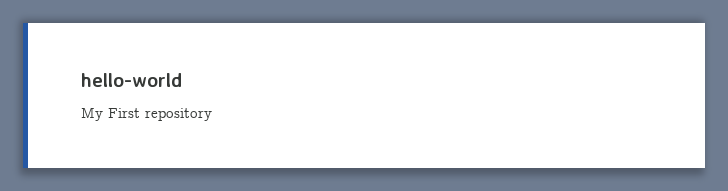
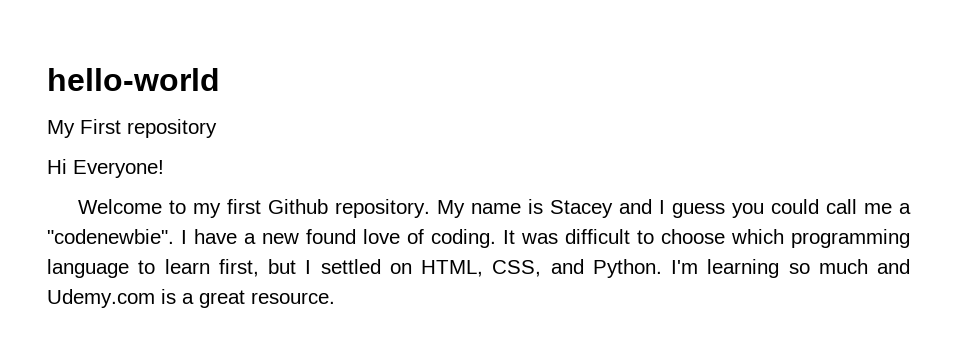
(212, 114) none -> [47,159,164,178] [78,199,911,218] [47,229,910,248] [47,259,910,278] [47,289,335,308] // Hi Everyone! // Welcome to my first Github repository. My name is Stacey and I guess you could call me a "codenewbie". I have a new found love of coding. It was difficult to choose which programming language to learn first, but I settled on HTML, CSS, and Python. I'm learning so much and Udemy.com is a great resource.

